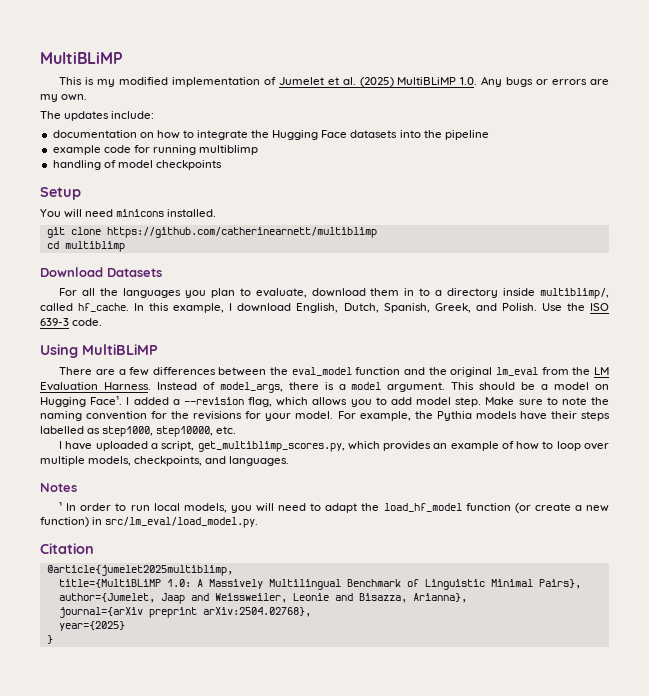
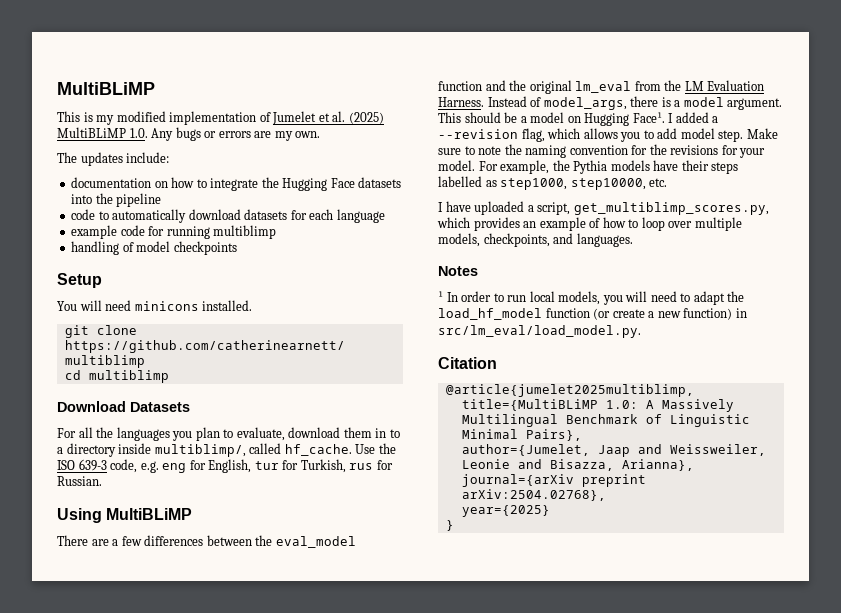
(489, 135) none -> [71,209,385,223] // code to automatically download datasets for each language
[134,303,609,313] [40,318,103,326] In this example, I download English, Dutch, Spanish, Greek, and Polish. Use the ISO 639-3 code. -> [355,443,396,454] [57,459,393,473] [57,476,102,486] Use the ISO 639-3 code, e.g. eng for English, tur for Turkish, rus for Russian.

